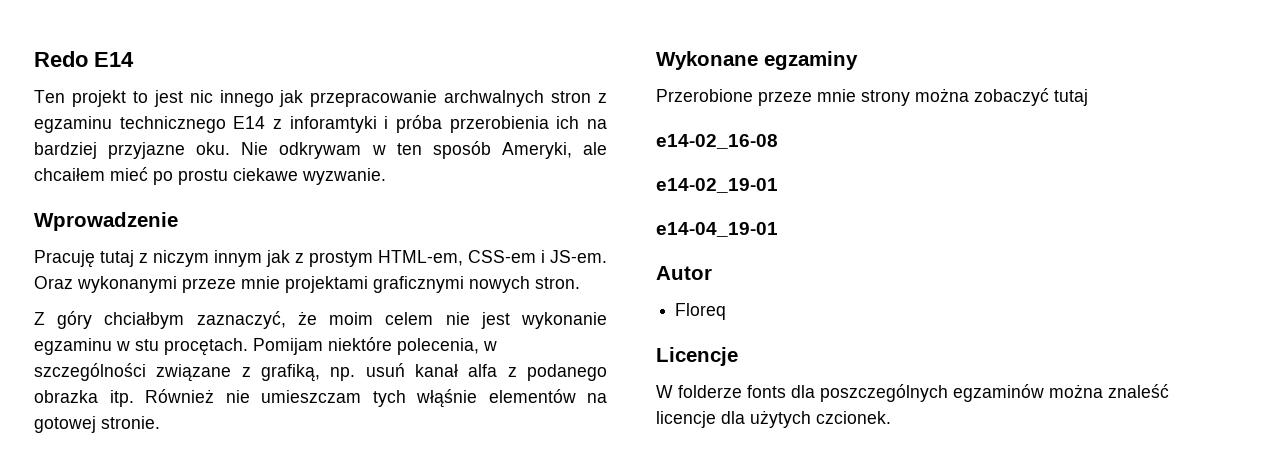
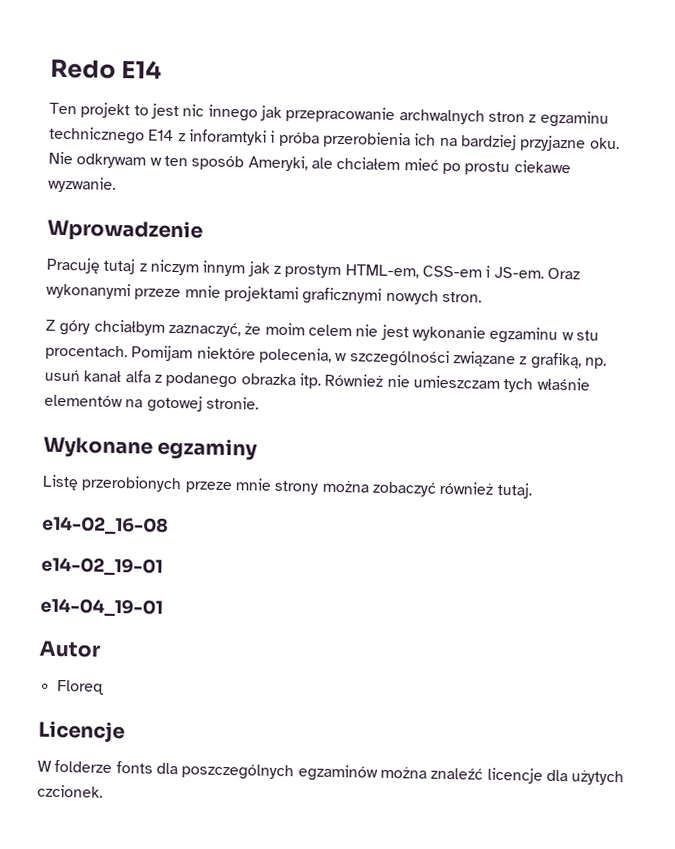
[34,168,105,181] chcaiłem -> [336,156,401,171] chciałem
[164,338,248,356] procętach. -> [45,344,128,361] procentach.
[416,389,477,408] włąśnie -> [536,377,590,391] właśnie
[656,89,753,102] Przerobione -> [42,474,183,493] Listę przerobionych
[1054,89,1088,106] tutaj -> [439,481,532,499] również tutaj.
[1108,384,1169,398] znaleść -> [430,767,484,780] znaleźć

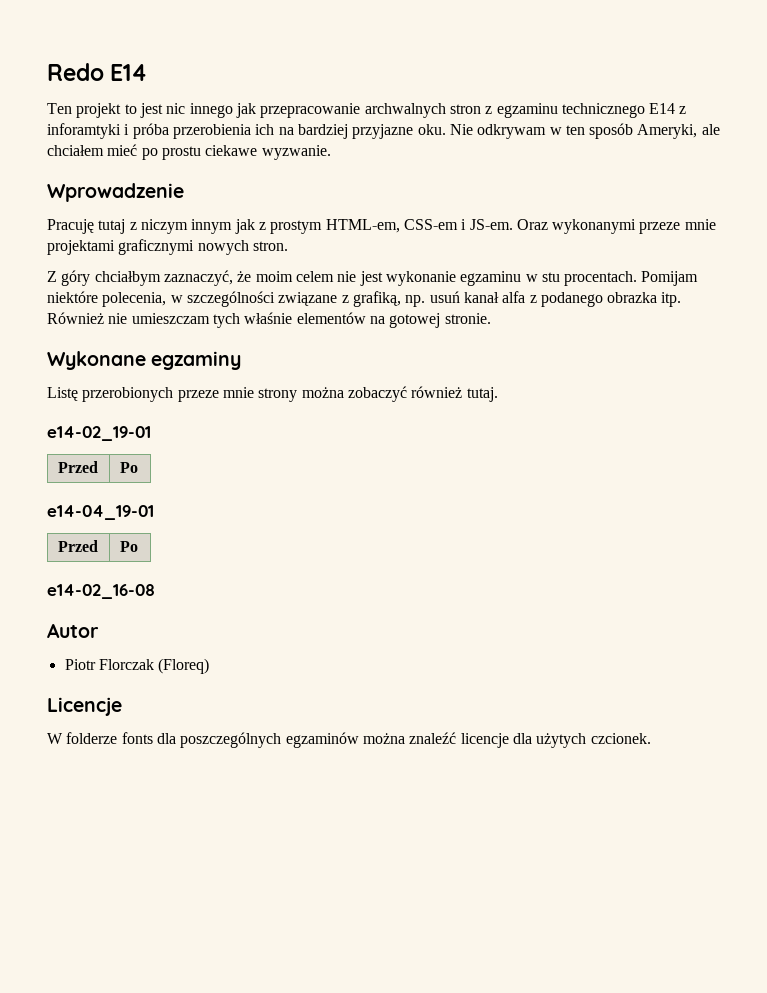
[41,515,169,535] // e14-02_16-08 -> (498, 394) none
(163, 566) none -> [57,461,98,473] [119,462,138,473] // Przed | Po
[39,640,102,658] [56,679,105,695] // Autor // Floreq -> [57,540,98,552] [119,541,138,552] [47,584,155,599] [47,623,99,638] [64,658,210,674] // Przed | Po // e14-02_16-08 // Autor // Piotr Florczak (Floreq)

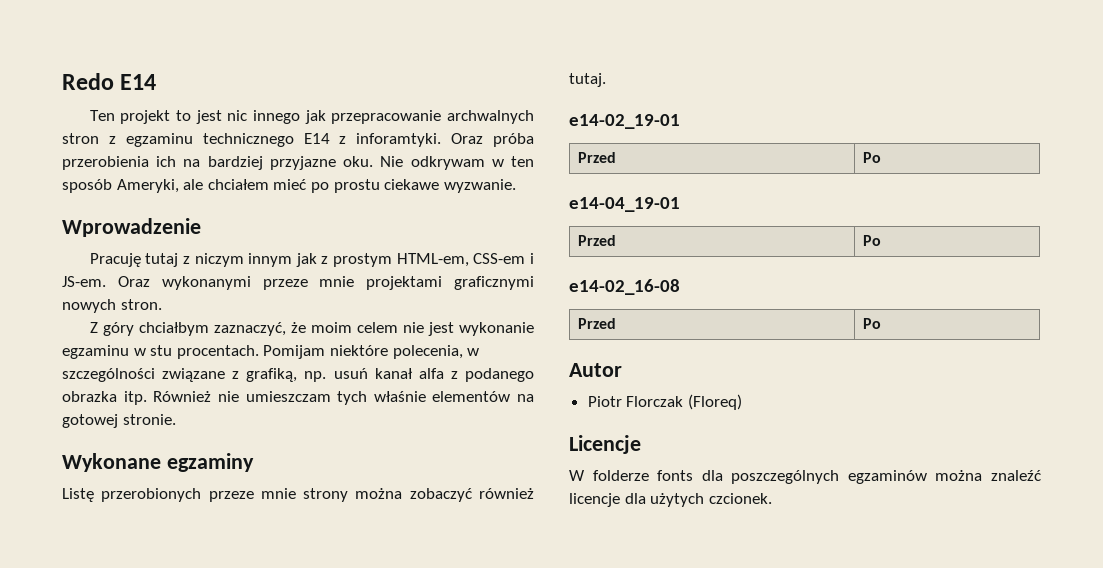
[47,123,130,139] inforamtyki i -> [356,133,484,147] inforamtyki. Oraz
(155, 591) none -> [578,318,617,329] [863,318,882,329] // Przed | Po

